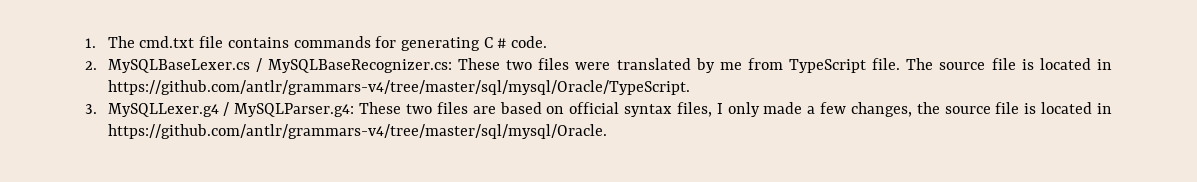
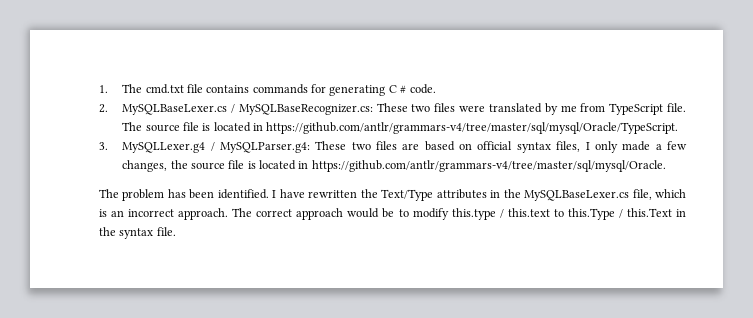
(607, 131) none -> [99,189,686,201] [99,208,686,220] [99,227,176,239] // The problem has been identified. I have rewritten the Text/Type attributes in the MySQLBaseLexer.cs file, which is an incorrect approach. The correct approach would be to modify this.type / this.text to this.Type / this.Text in the syntax file.

